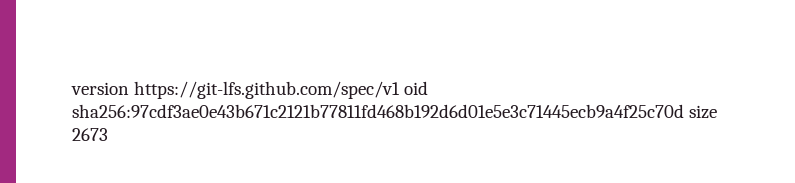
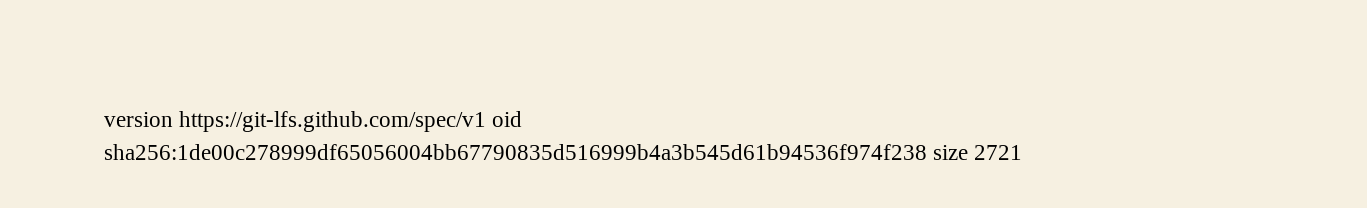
[72,104,718,119] [72,128,108,141] sha256:97cdf3ae0e43b671c2121b77811fd468b192d6d01e5e3c71445ecb9a4f25c70d size 2673 -> [104,144,1023,160] sha256:1de00c278999df65056004bb67790835d516999b4a3b545d61b94536f974f238 size 2721

